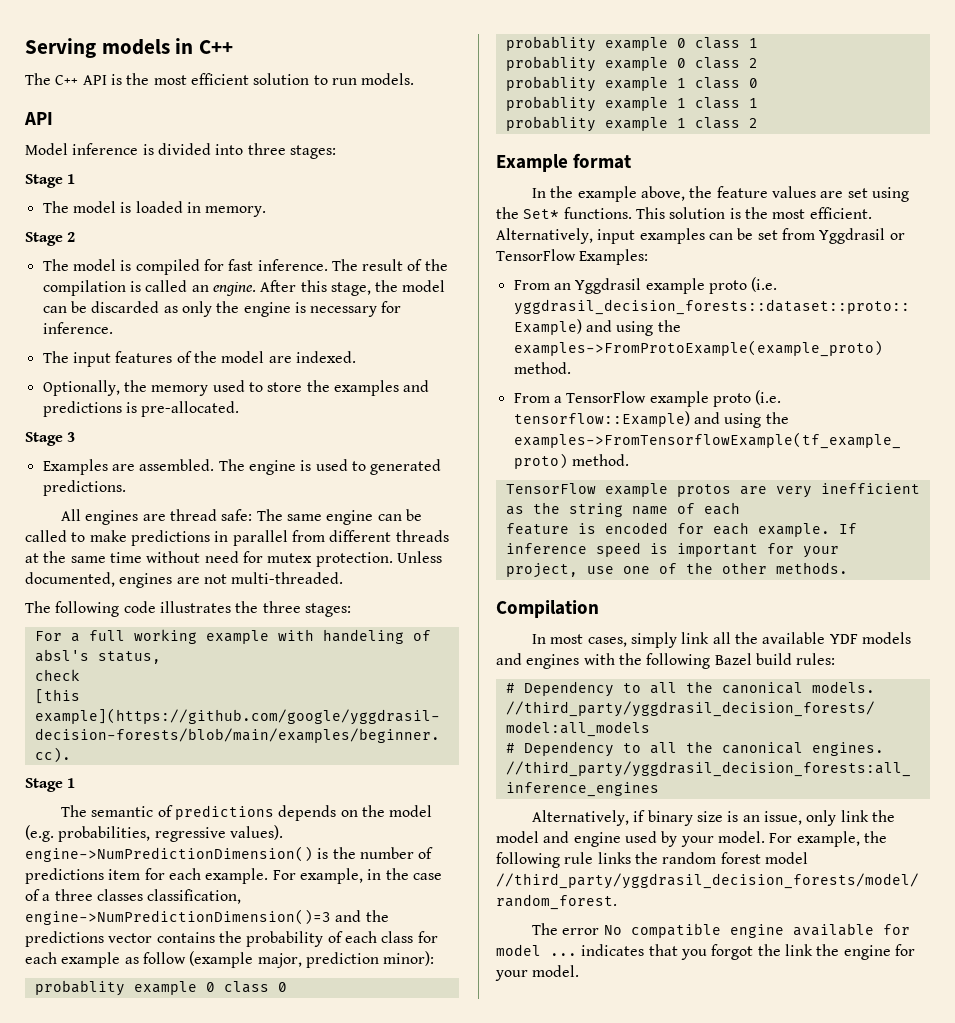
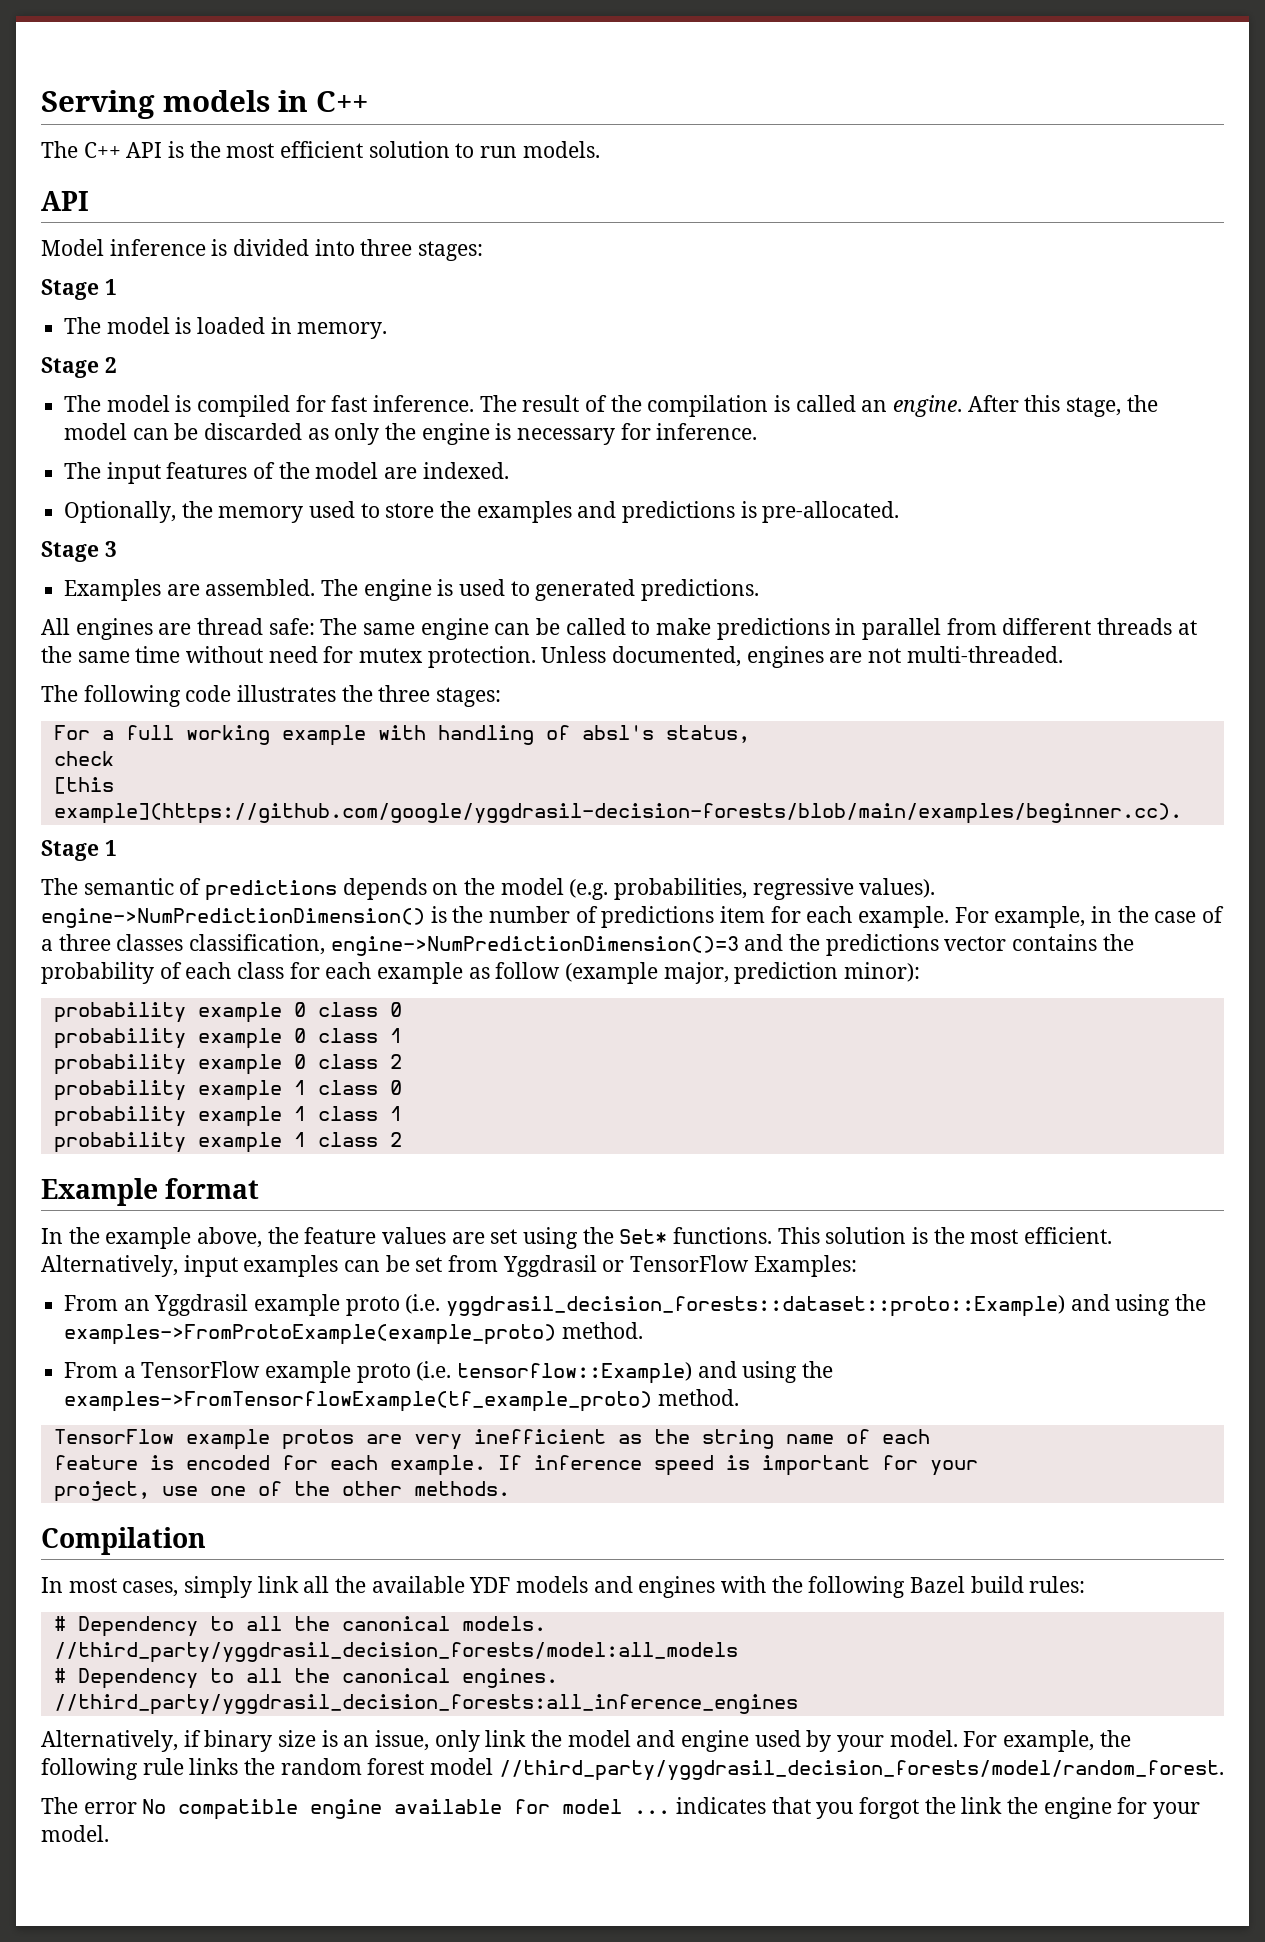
[322,629,404,644] handeling -> [437,725,534,745] handling
[34,980,125,996] probablity -> [53,1002,186,1023] probability
[505,36,596,52] probablity -> [53,1028,186,1049] probability
[505,56,596,72] probablity -> [53,1054,186,1075] probability
[505,76,596,92] probablity -> [53,1080,186,1101] probability
[505,96,596,112] probablity -> [53,1106,186,1127] probability
[505,116,596,132] probablity -> [53,1132,186,1153] probability

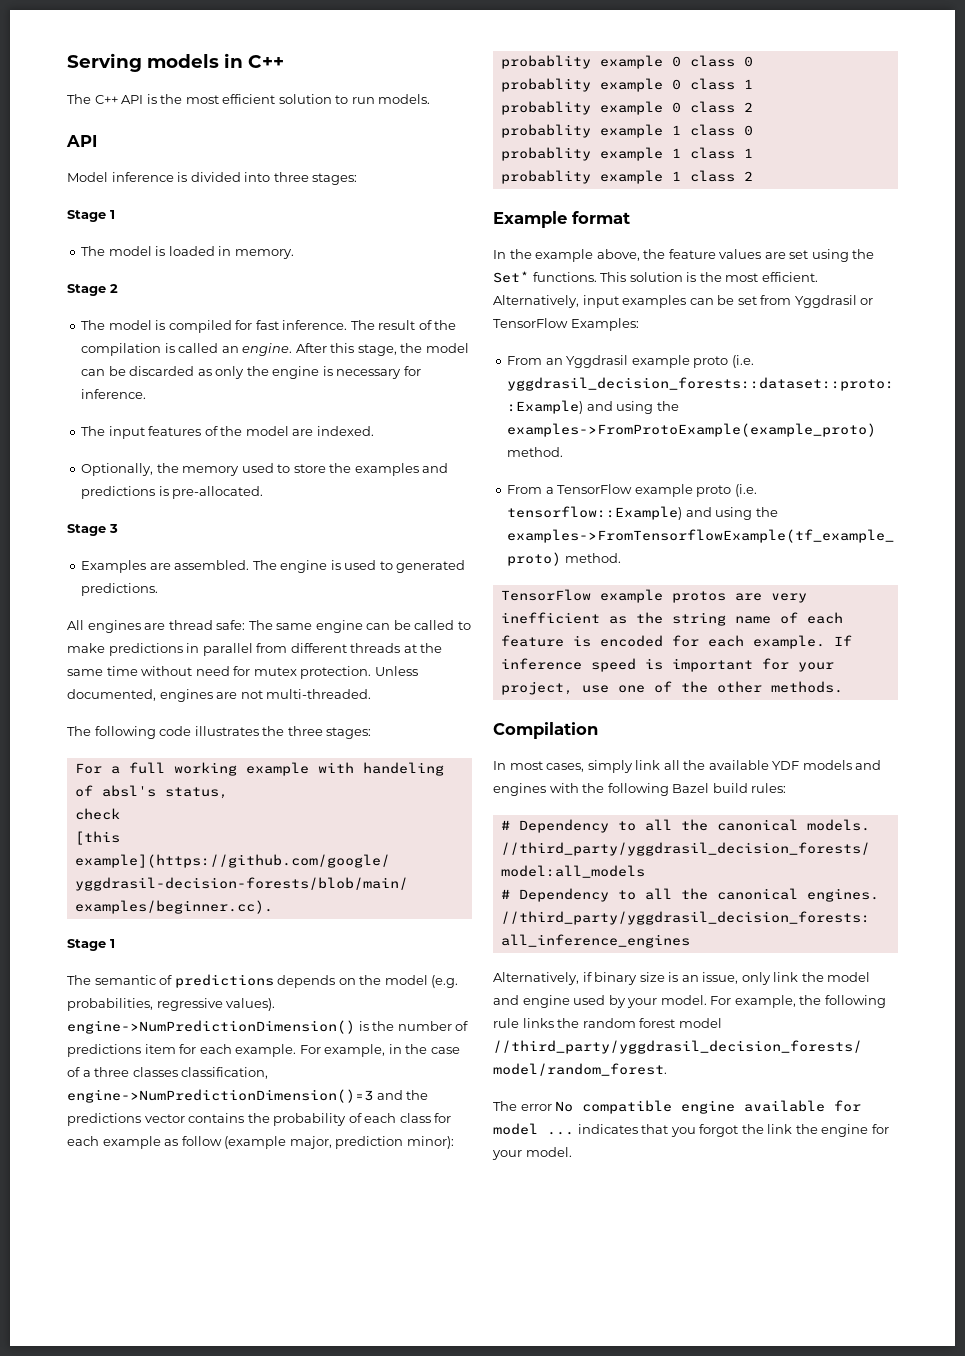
[437,725,534,745] handling -> [362,762,444,776] handeling
[53,1002,186,1023] probability -> [500,55,591,69] probablity
[53,1028,186,1049] probability -> [500,78,591,92] probablity
[53,1054,186,1075] probability -> [500,101,591,115] probablity
[53,1080,186,1101] probability -> [500,124,591,138] probablity
[53,1106,186,1127] probability -> [500,147,591,161] probablity
[53,1132,186,1153] probability -> [500,170,591,184] probablity

